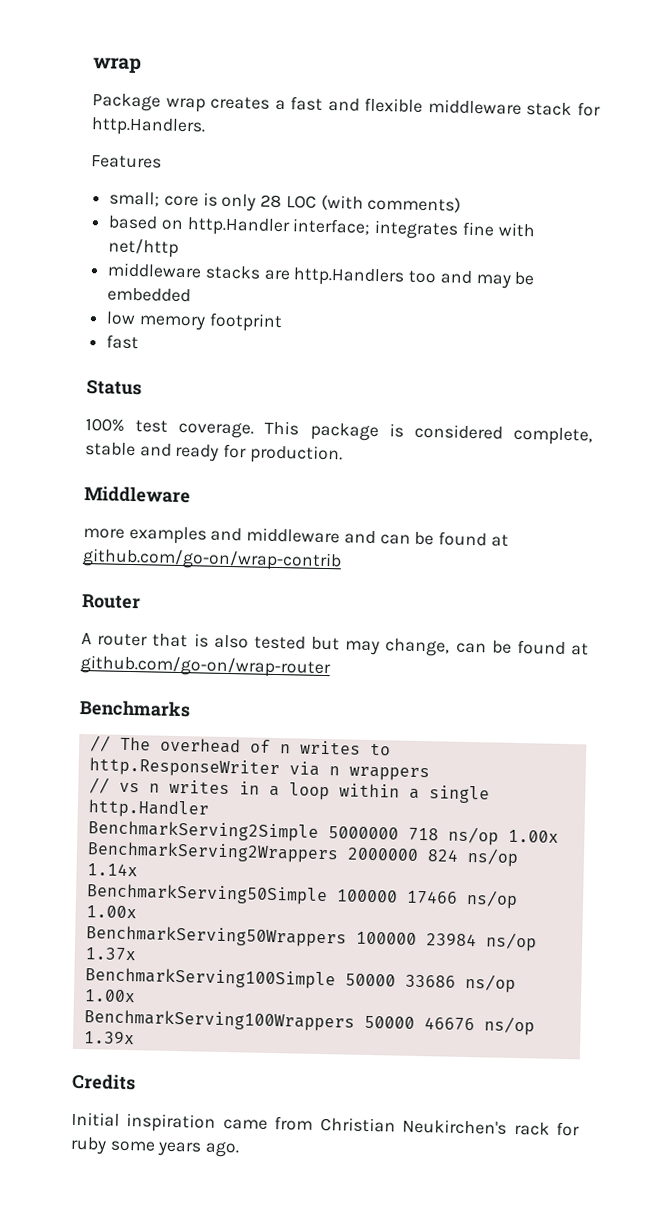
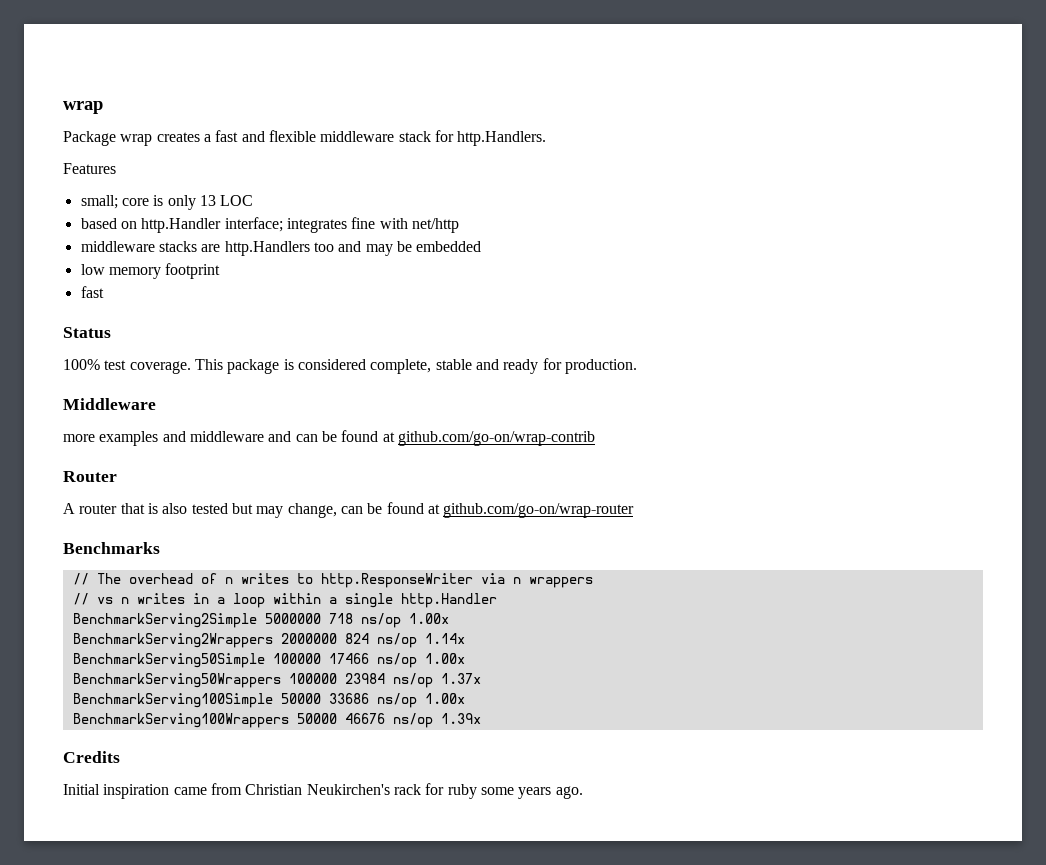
[260,194,283,209] 28 -> [199,195,216,206] 13
[320,194,462,213] (with comments) -> (254, 200) none

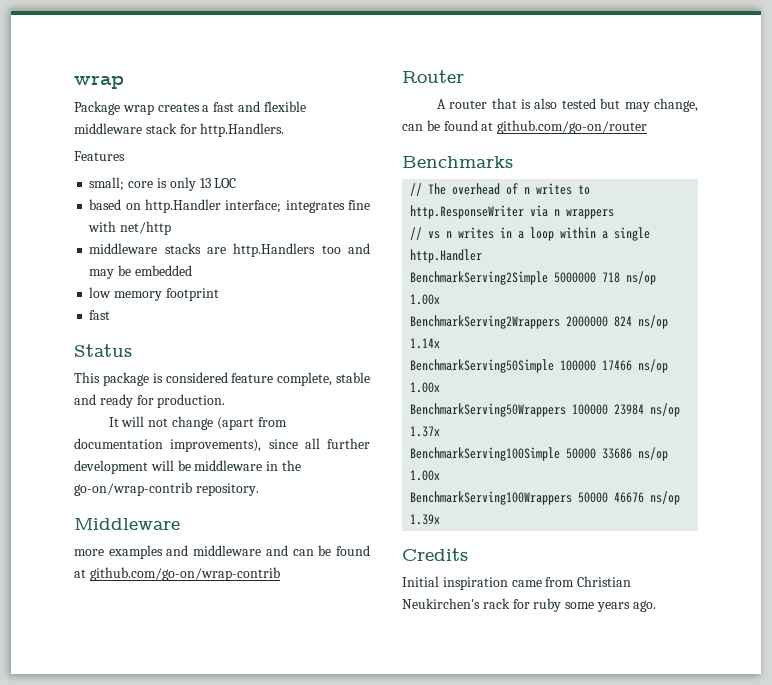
[63,359,191,374] 100% test coverage. -> (132, 350) none
(366, 364) none -> [231,373,274,383] feature
(637, 366) none -> [108,416,287,430] [74,438,370,452] [74,460,301,474] [74,482,259,496] // It will not change (apart from documentation improvements), since all further development will be middleware in the go-on/wrap-contrib repository.
[443,503,635,518] github.com/go-on/wrap-router -> [497,120,648,134] github.com/go-on/router

